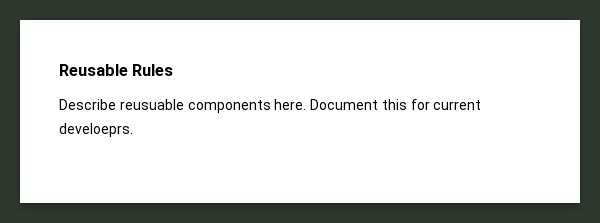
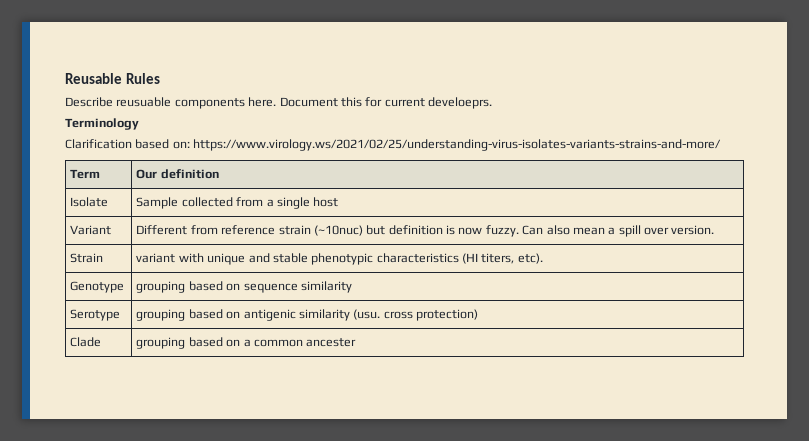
(133, 130) none -> [65,118,139,130] [65,139,722,151] [70,169,101,179] [136,169,219,179] [70,197,109,207] [136,197,339,209] [70,225,112,235] [136,225,715,237] [70,253,104,263] [136,253,543,265] [70,281,125,293] [136,281,352,293] [70,309,121,321] [136,309,479,321] [70,337,102,347] [136,337,357,349] // Terminology // Clarification based on: https://www.virology.ws/2021/02/25/understanding-virus-isolates-variants-strains-and-more/ // Term | Our definition // Isolate | Sample collected from a single host // Variant | Different from reference strain (~10nuc) but definition is now fuzzy. Can also mean a spill over version. // Strain | variant with unique and stable phenotypic characteristics (HI titers, etc). // Genotype | grouping based on sequence similarity // Serotype | grouping based on antigenic similarity (usu. cross protection) // Clade | grouping based on a common ancester

